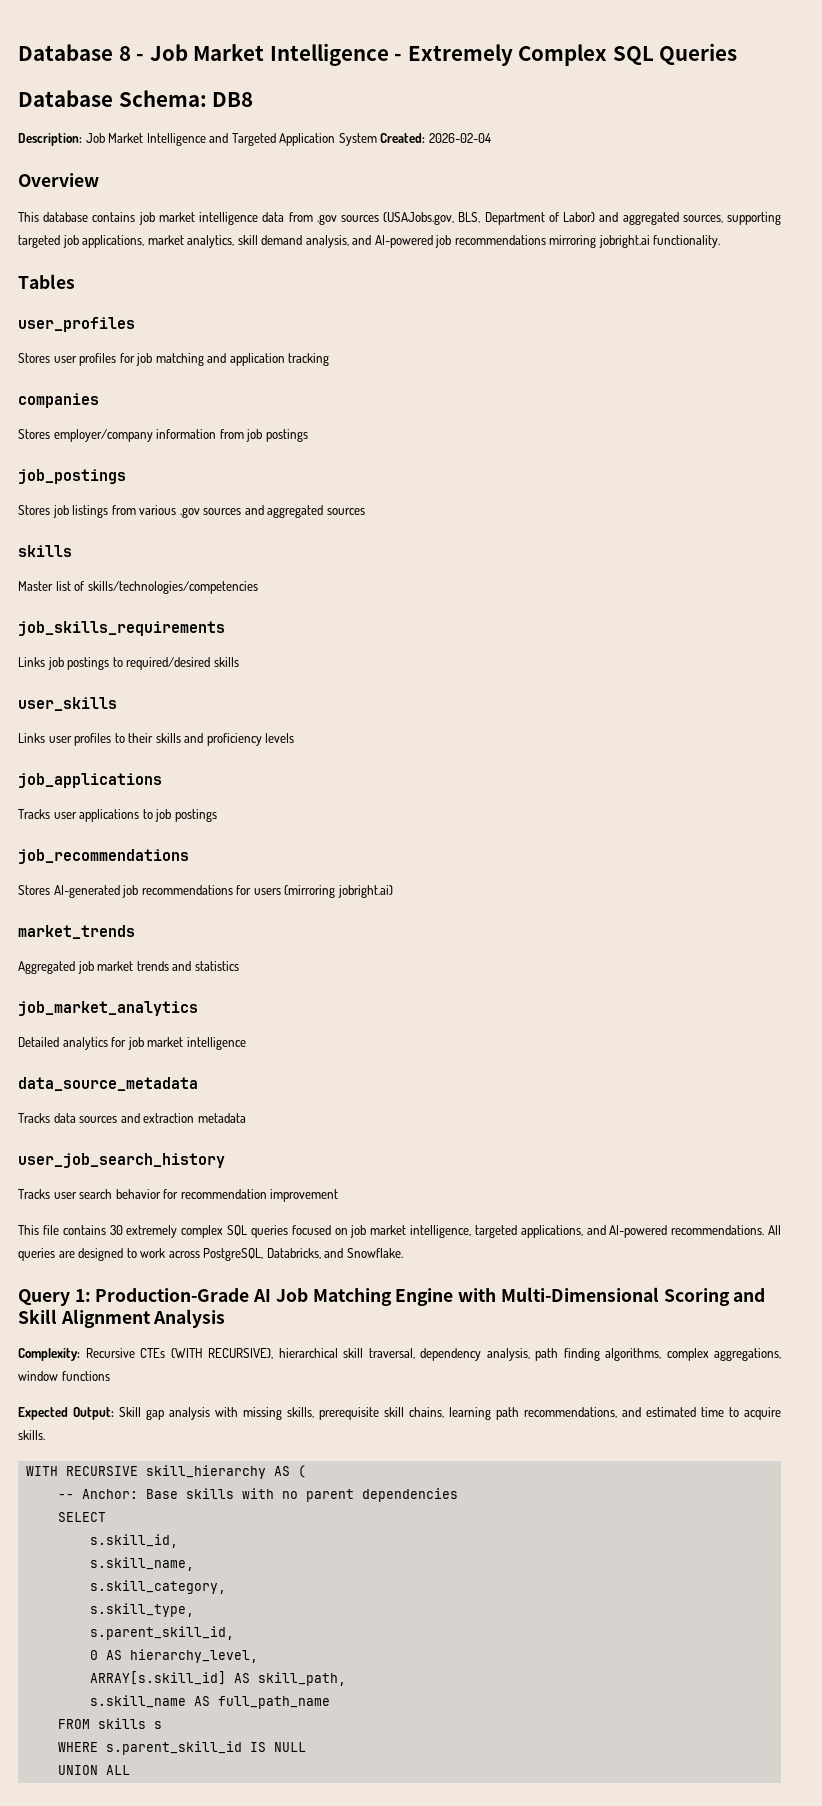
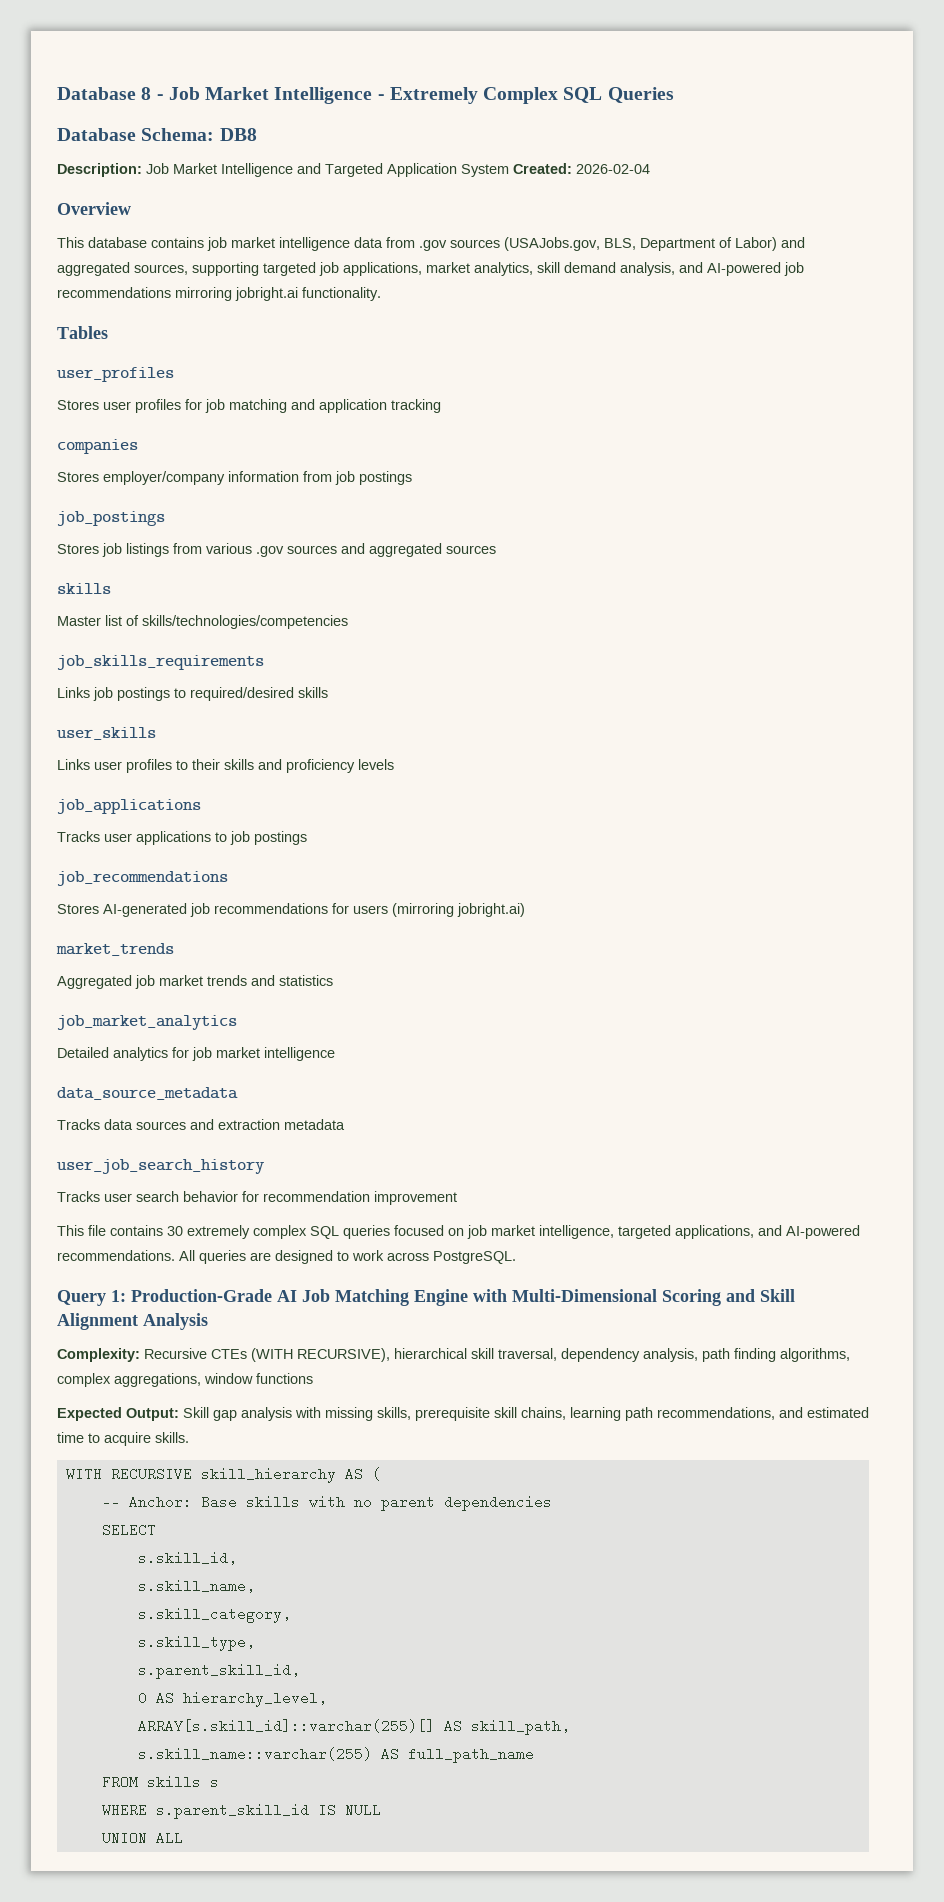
[203,1248,403,1261] PostgreSQL, Databricks, and Snowflake. -> [433,1251,516,1264] PostgreSQL.
[89,1671,226,1685] ARRAY[s.skill_id] -> [137,1719,435,1733] ARRAY[s.skill_id]::varchar(255)[]
[89,1695,186,1708] s.skill_name -> [137,1747,372,1761] s.skill_name::varchar(255)

